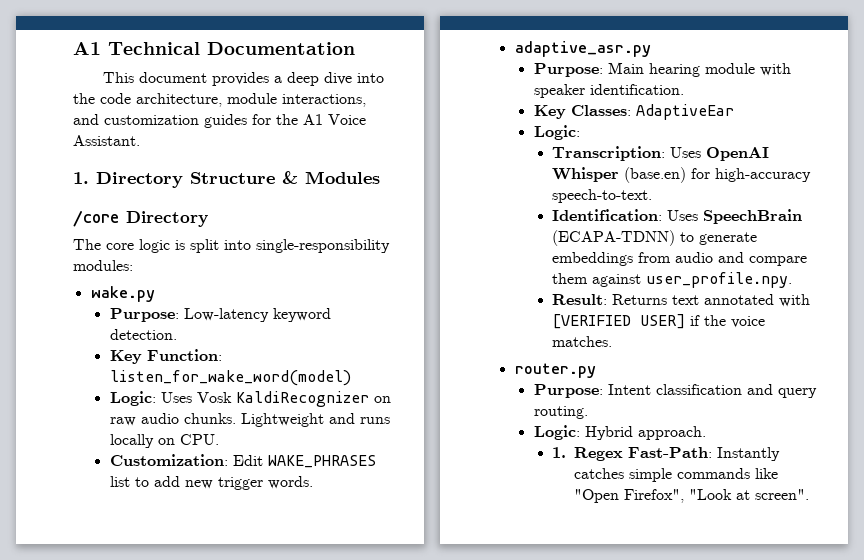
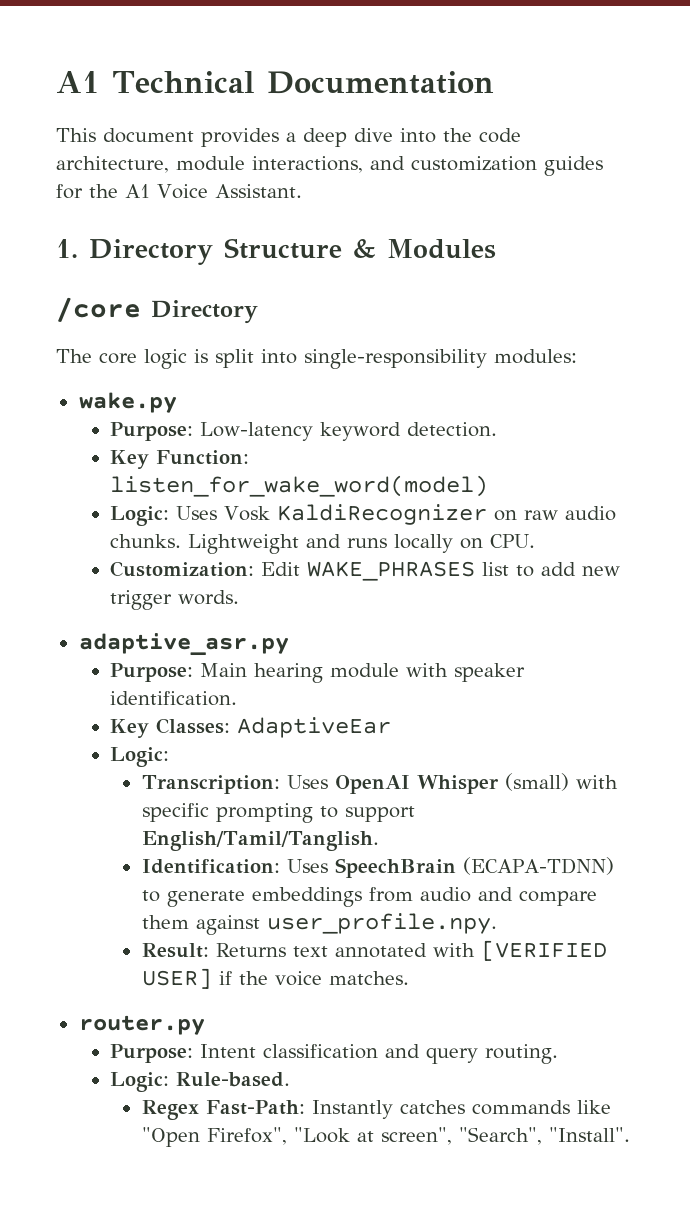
[624,167,812,183] [552,189,653,203] (base.en) for high-accuracy speech-to-text. -> [504,773,618,791] [141,803,415,823] [141,831,380,851] (small) with specific prompting to support English/Tamil/Tanglish.
[584,426,706,440] [552,447,567,458] Hybrid approach. // 1. -> [176,1072,291,1087] Rule-based. //
[629,468,673,482] simple -> (465, 1107) none
[755,489,810,500] screen". -> [380,1127,630,1145] screen", "Search", "Install".

